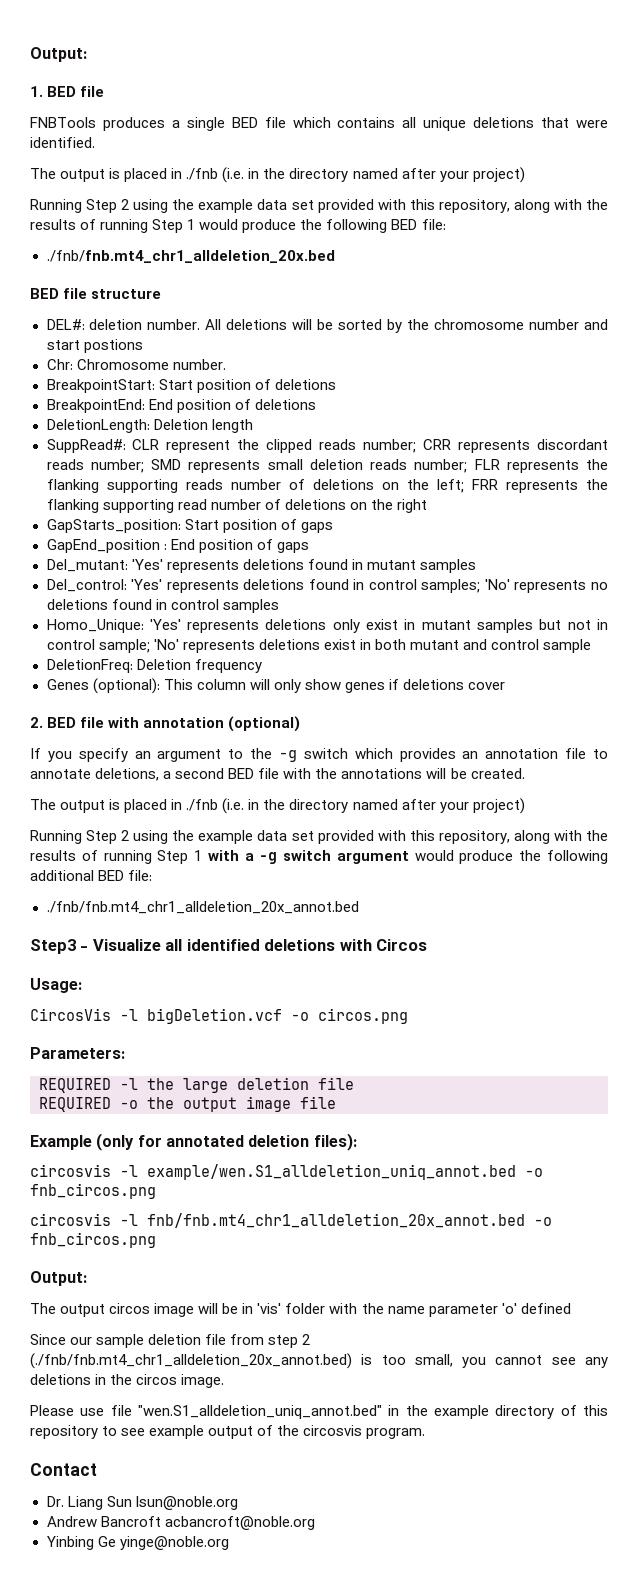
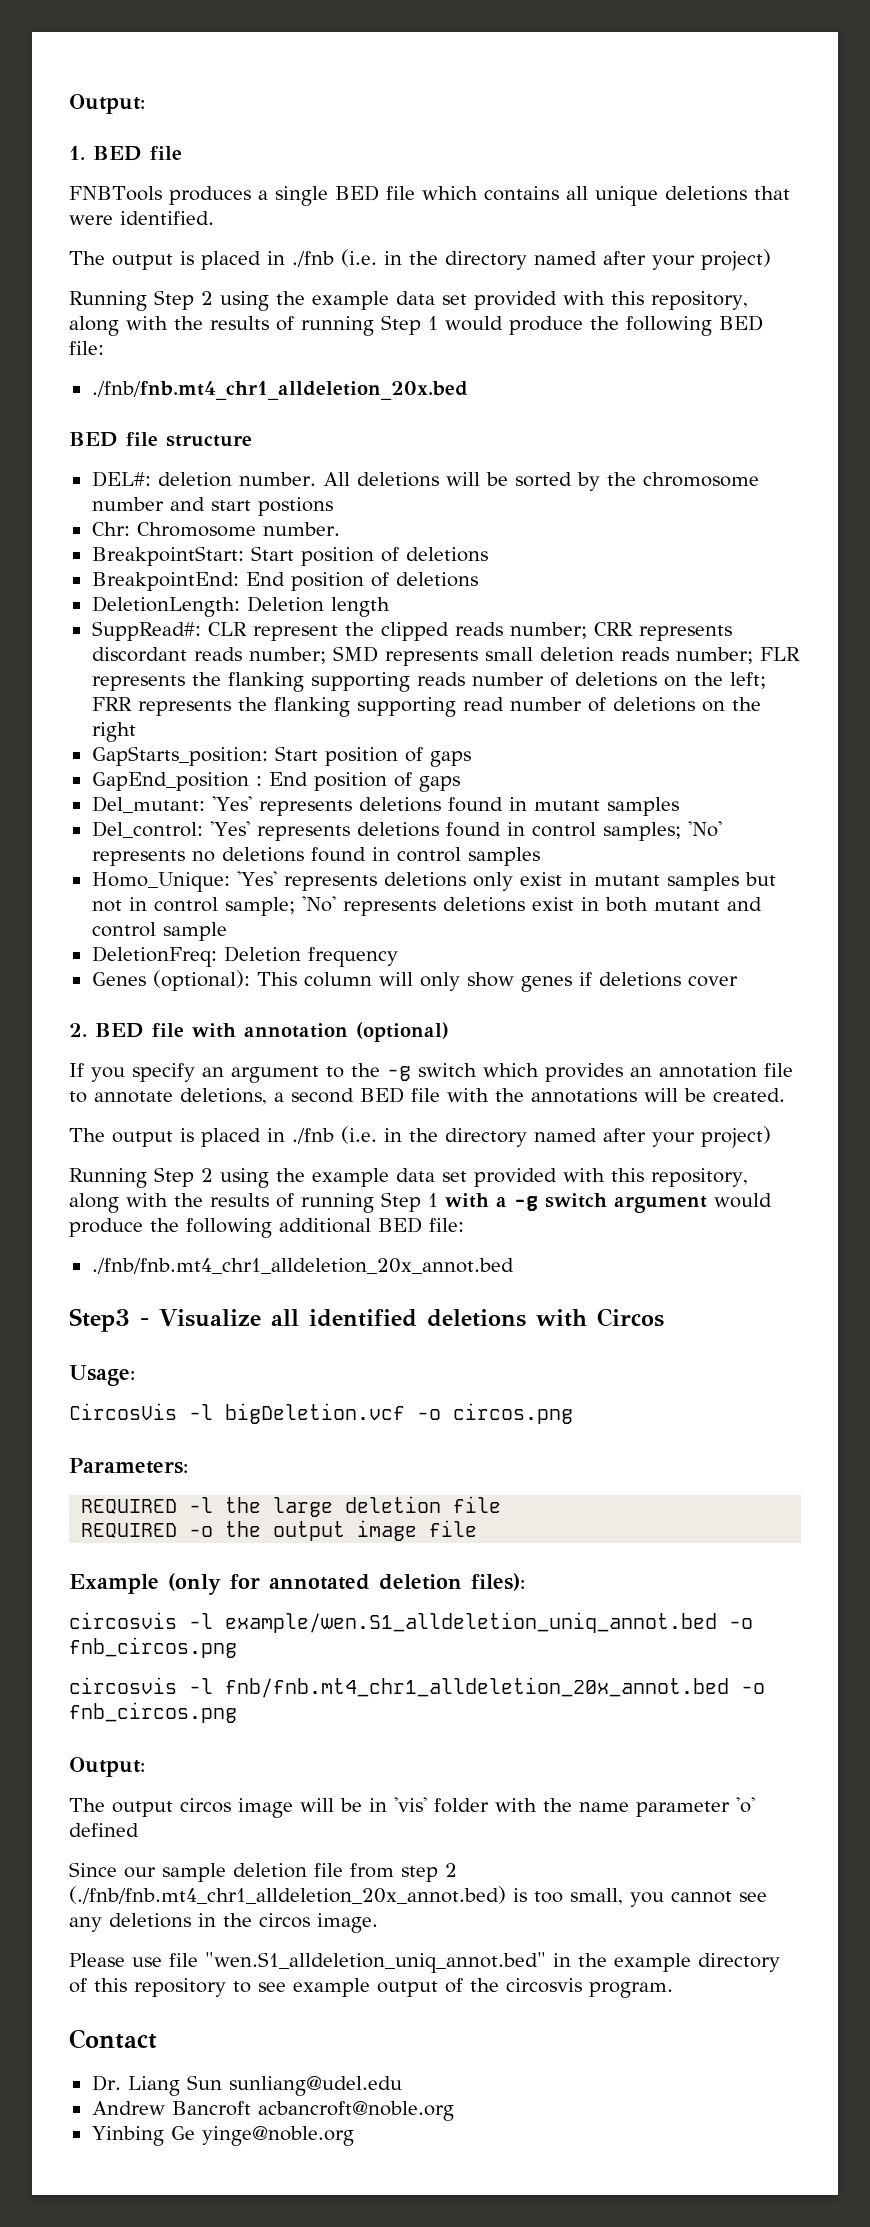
[135,1496,238,1510] lsun@noble.org -> [228,2076,402,2096] sunliang@udel.edu

